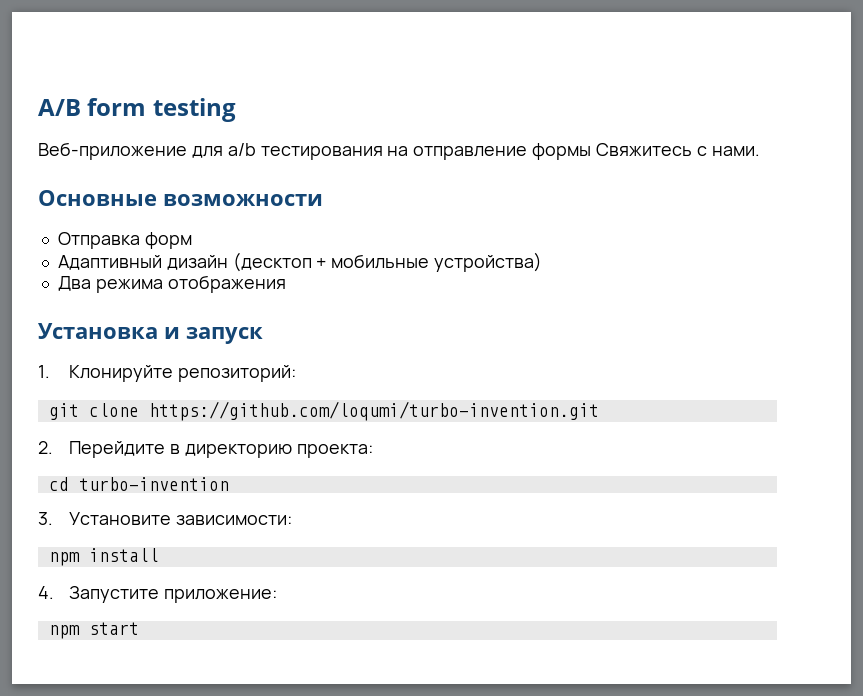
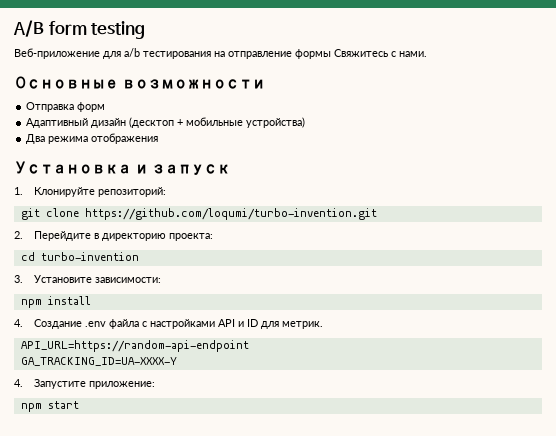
(159, 555) none -> [14,319,324,329] [20,340,249,352] [20,357,177,366] // 4. Создание .env файла с настройками API и ID для метрик. // API_URL=https://random-api-endpoint // GA_TRACKING_ID=UA-XXXX-Y

